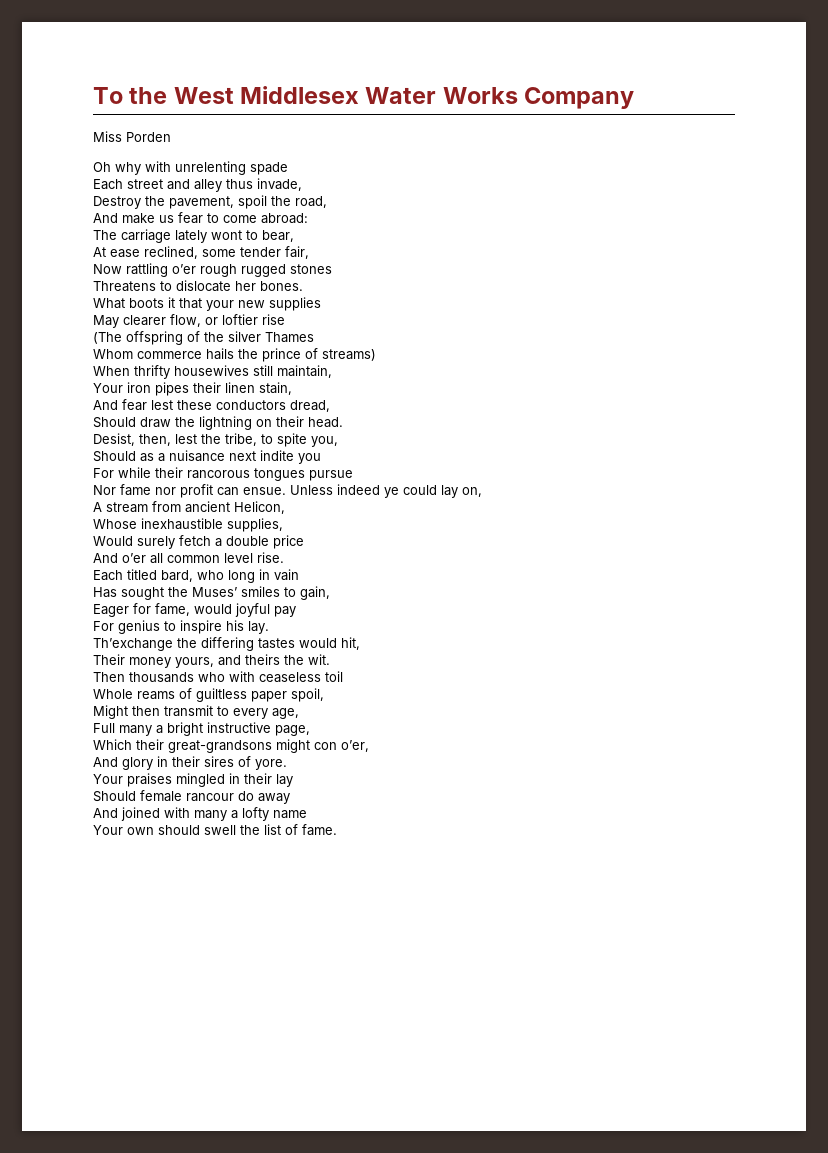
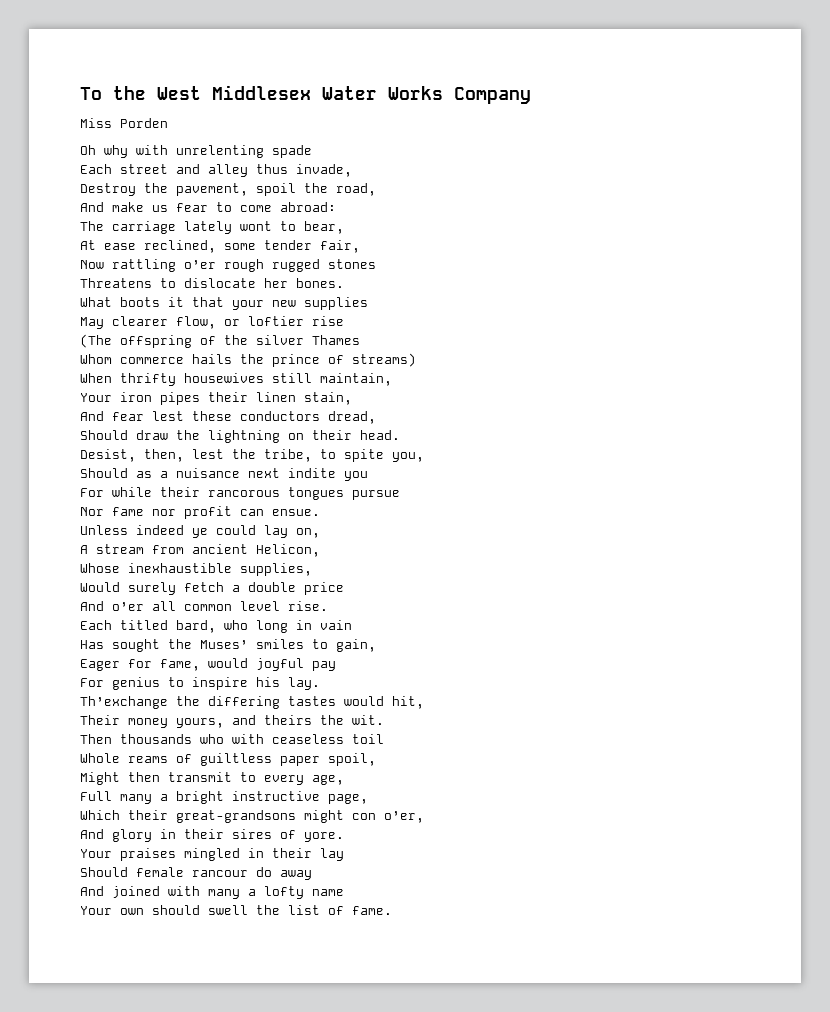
(286, 491) none -> (320, 512) //

